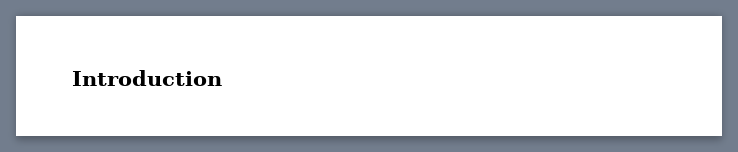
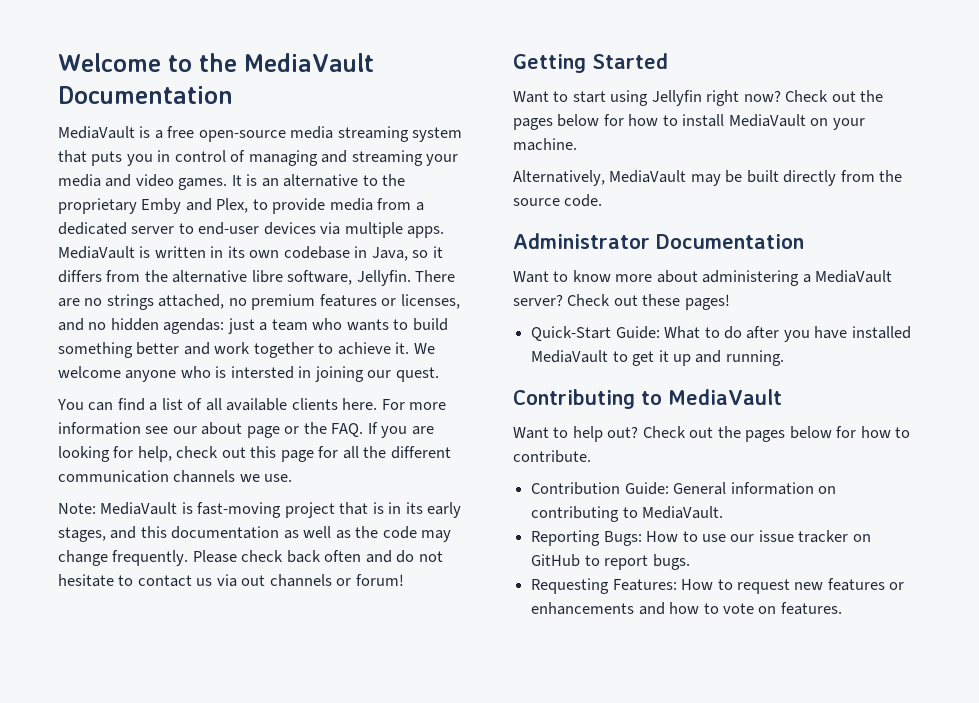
[72,70,222,86] Introduction -> [58,53,374,72] [58,86,233,104] [58,126,463,142] [58,150,459,166] [58,174,406,190] [58,198,424,214] [58,222,445,238] [58,246,443,261] [58,270,456,286] [58,294,460,310] [58,318,448,334] [58,342,435,358] [58,366,439,382] [57,398,447,411] [58,422,434,438] [58,446,451,462] [58,470,293,483] [58,502,462,518] [58,526,452,542] [58,550,443,566] [58,574,404,587] [513,53,668,73] [513,90,884,106] [513,114,865,130] [513,138,577,151] [513,170,903,186] [513,194,603,207] [513,233,804,249] [513,270,893,286] [513,294,730,310] [531,326,911,342] [531,350,784,366] [513,389,782,409] [513,426,911,442] [513,450,591,463] [531,482,836,495] [531,506,724,522] [531,530,871,546] [531,554,690,570] [531,578,905,594] [531,602,842,615] Welcome to the MediaVault Documentation // MediaVault is a free open-source media streaming system that puts you in control of managing and streaming your media and video games. It is an alternative to the proprietary Emby and Plex, to provide media from a dedicated server to end-user devices via multiple apps. MediaVault is written in its own codebase in Java, so it differs from the alternative libre software, Jellyfin. There are no strings attached, no premium features or licenses, and no hidden agendas: just a team who wants to build something better and work together to achieve it. We welcome anyone who is intersted in joining our quest. // You can find a list of all available clients here. For more information see our about page or the FAQ. If you are looking for help, check out this page for all the different communication channels we use. // Note: MediaVault is fast-moving project that is in its early stages, and this documentation as well as the code may change frequently. Please check back often and do not hesitate to contact us via out channels or forum! // Getting Started // Want to start using Jellyfin right now? Check out the pages below for how to install MediaVault on your machine. // Alternatively, MediaVault may be built directly from the source code. // Administrator Documentation // Want to know more about administering a MediaVault server? Check out these pages! // Quick-Start Guide: What to do after you have installed MediaVault to get it up and running. // Contributing to MediaVault // Want to help out? Check out the pages below for how to contribute. // Contribution Guide: General information on contributing to MediaVault. // Reporting Bugs: How to use our issue tracker on GitHub to report bugs. // Requesting Features: How to request new features or enhancements and how to vote on features.

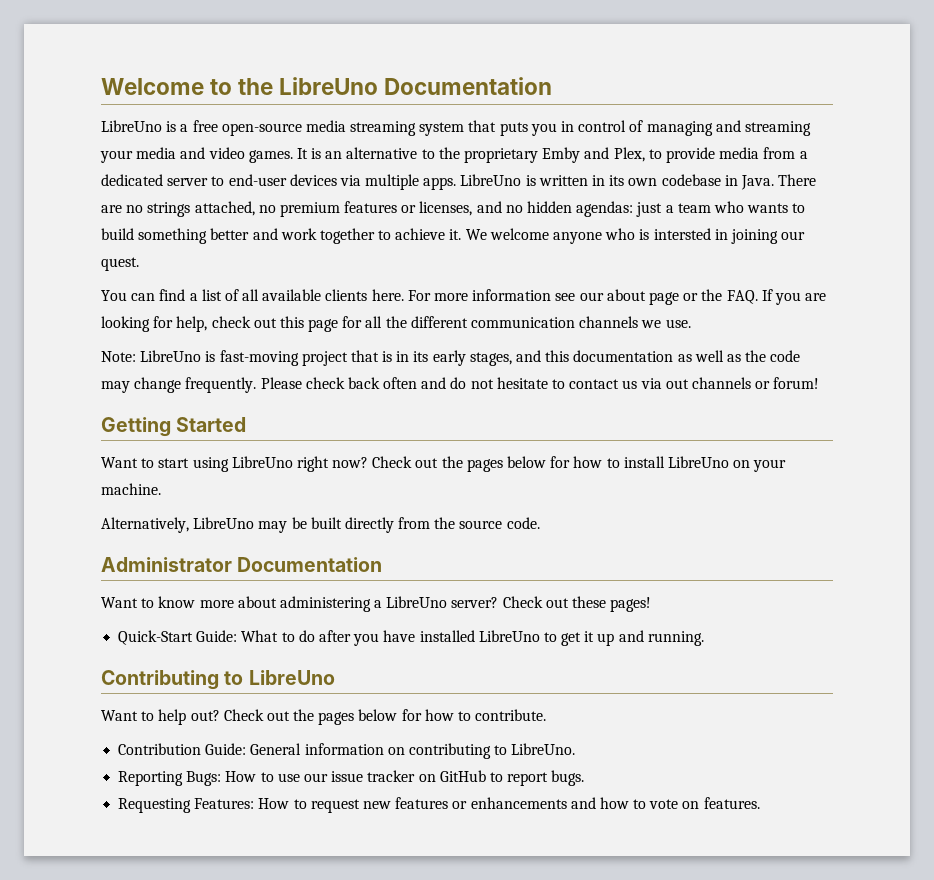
[243,53,374,72] [58,86,233,104] [58,126,135,139] MediaVault Documentation // MediaVault -> [279,77,553,95] [101,120,162,132] LibreUno Documentation // LibreUno
[58,246,135,259] MediaVault -> [460,174,522,186] LibreUno
[371,246,443,261] [58,270,411,286] Java, so it differs from the alternative libre software, Jellyfin. -> [740,175,774,190] Java.
[100,502,178,515] MediaVault -> [140,350,202,362] LibreUno
[651,90,702,106] Jellyfin -> [231,456,293,468] LibreUno
[728,114,806,127] MediaVault -> [667,456,729,468] LibreUno
[609,170,687,183] MediaVault -> [193,517,255,529] LibreUno
[815,270,893,283] MediaVault -> [386,596,448,608] LibreUno
[531,350,609,363] MediaVault -> [478,630,540,642] LibreUno
[668,389,782,405] MediaVault -> [248,670,335,685] LibreUno
[642,506,724,519] MediaVault. -> [511,743,576,755] LibreUno.

